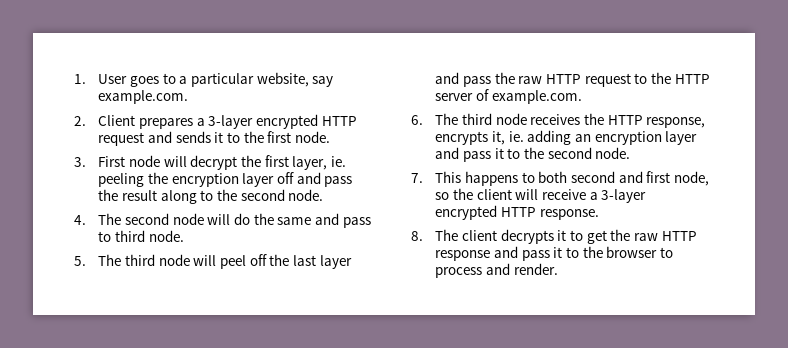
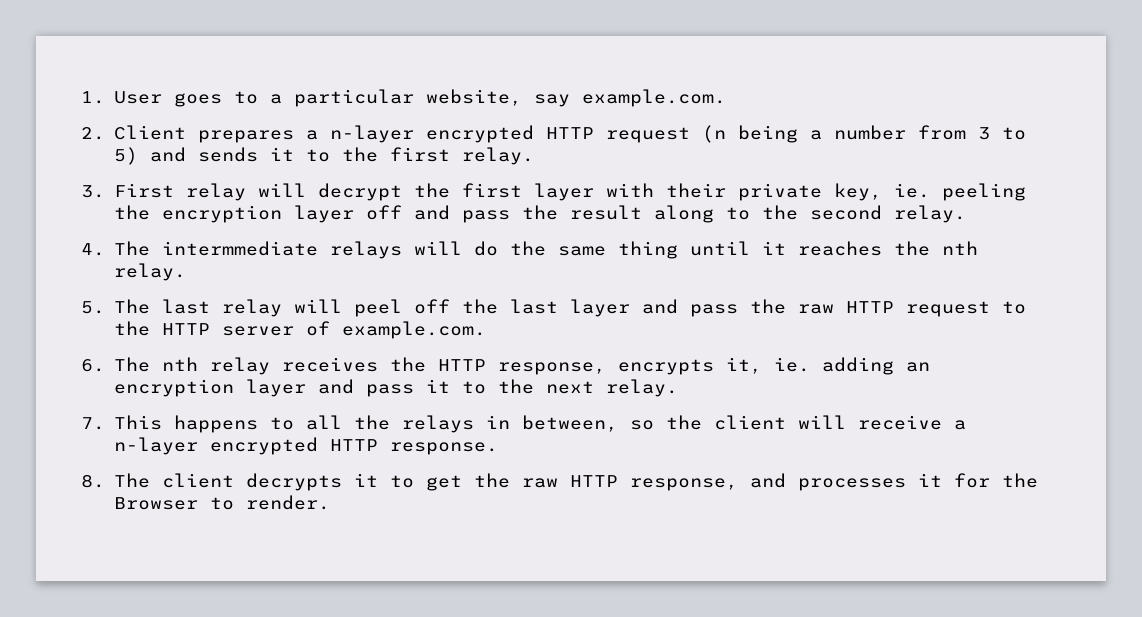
[208,115,254,129] 3-layer -> [329,125,414,143] n-layer
(145, 139) none -> [701,125,1026,143] [113,147,138,165] (n being a number from 3 to 5)
[294,131,330,143] node. -> [461,147,534,165] relay.
[129,155,161,167] node -> [185,183,246,201] relay
[292,156,328,170] layer, -> [533,183,882,201] layer with their private key,
[288,189,324,201] node. -> [893,205,966,223] relay.
[125,213,204,225] second node -> [161,241,402,259] intermmediate relays
[314,213,371,228] [98,230,184,242] and pass to third node. -> [617,241,978,259] [113,263,186,281] thing until it reaches the nth relay.
[125,254,190,266] third node -> [161,299,282,317] last relay
[462,113,527,125] third node -> [161,357,270,375] nth relay
[547,147,631,159] second node. -> [545,379,678,397] next relay.
[538,171,709,186] both second and first node, -> [305,415,618,433] all the relays in between,
[601,189,647,203] 3-layer -> [113,437,198,455] n-layer
[435,246,673,261] [435,263,511,278] response and pass it to the browser to process and -> [629,473,1038,491] [113,497,234,510] response, and processes it for the Browser to

